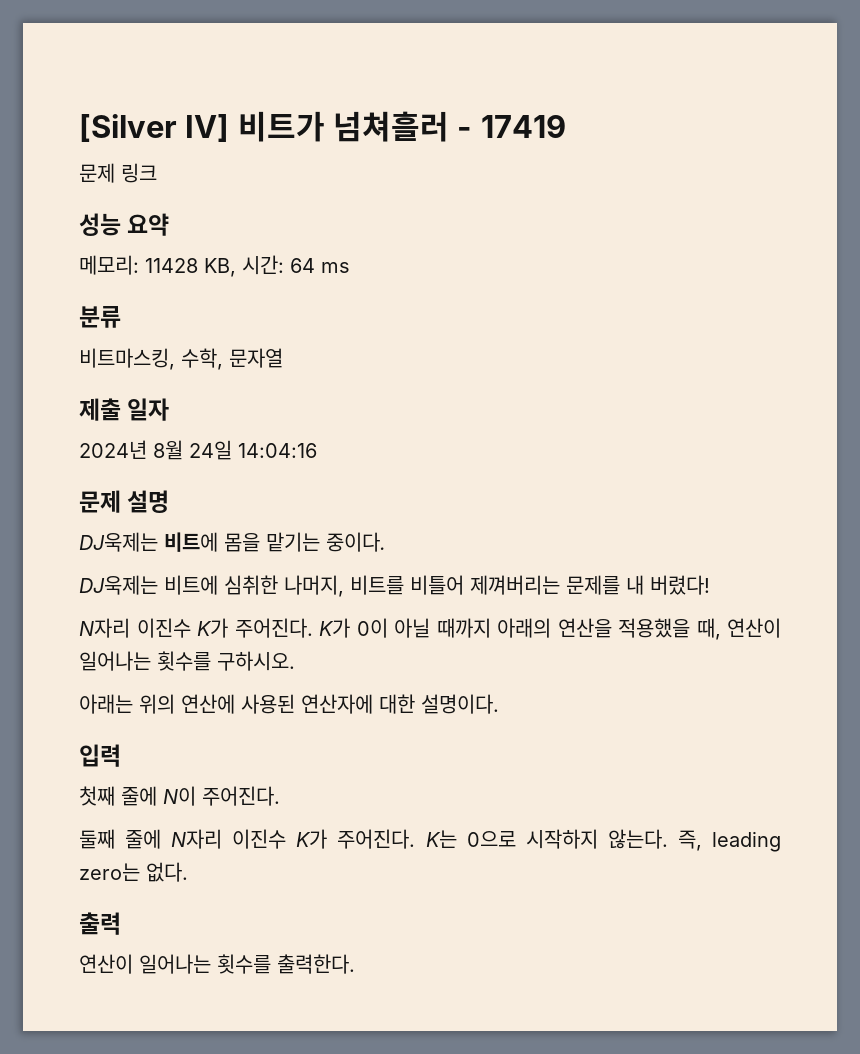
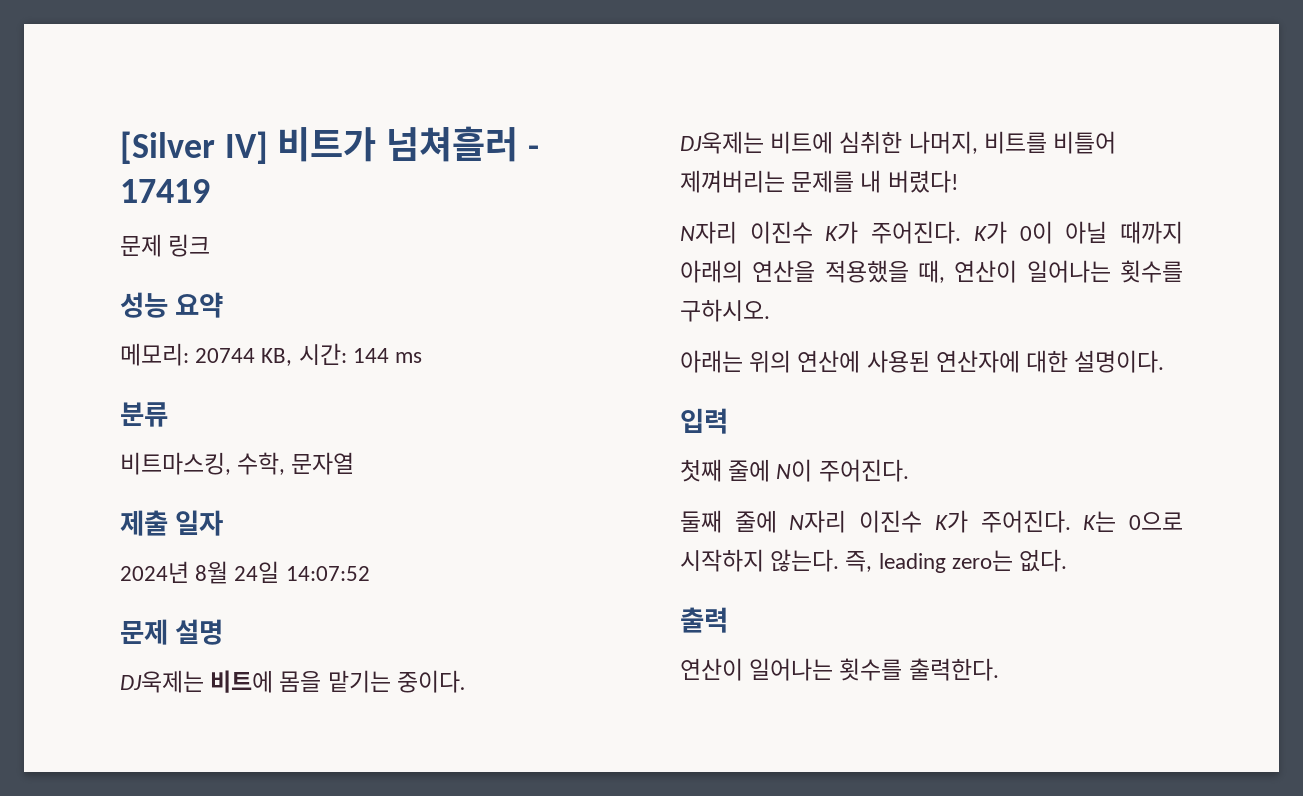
[145,258,198,273] 11428 -> [195,348,256,363] 20744
[290,258,315,273] 64 -> [352,348,389,363] 144
[238,443,317,458] 14:04:16 -> [285,566,370,581] 14:07:52

